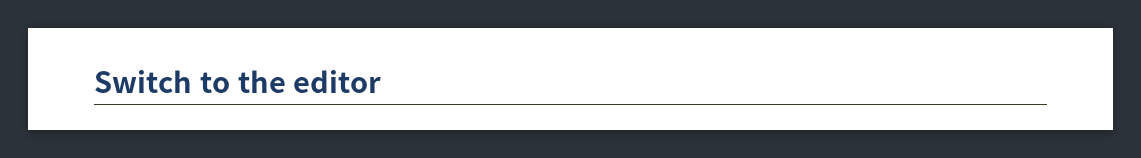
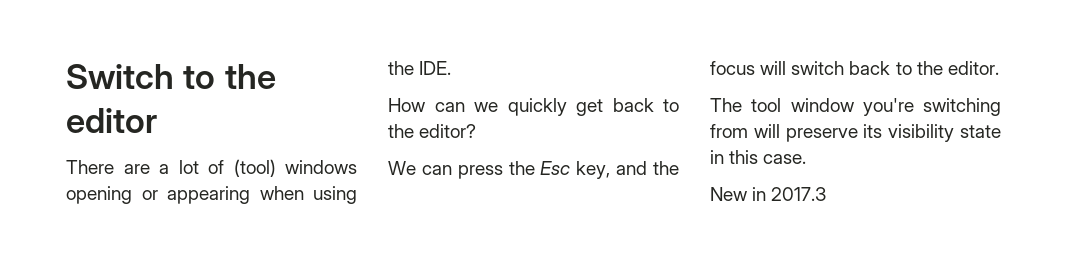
(382, 81) none -> [66,159,357,177] [66,186,357,204] [388,61,452,75] [388,98,679,116] [388,124,477,138] [388,161,679,179] [710,61,999,75] [710,98,1001,116] [710,124,1001,142] [710,150,807,164] [710,187,827,201] // There are a lot of (tool) windows opening or appearing when using the IDE. // How can we quickly get back to the editor? // We can press the Esc key, and the focus will switch back to the editor. // The tool window you're switching from will preserve its visibility state in this case. // New in 2017.3

